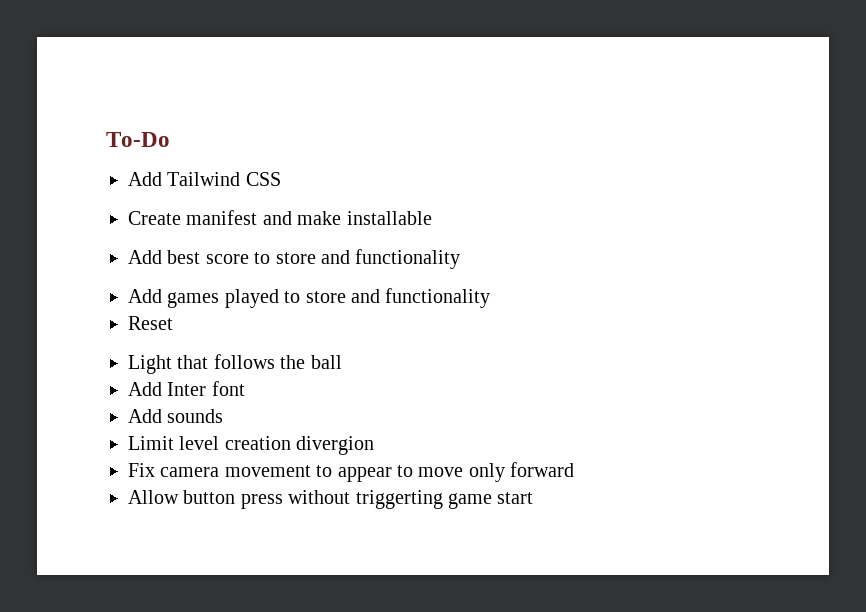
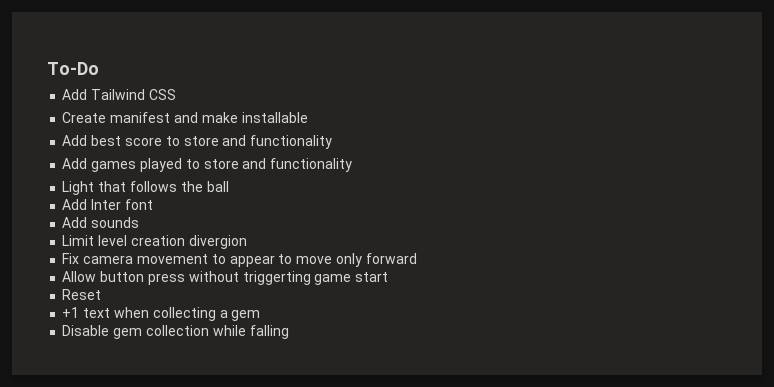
[128,316,173,330] // Reset -> (353, 165) none
(534, 498) none -> [62,289,102,300] [62,307,261,321] [62,325,289,339] // Reset // +1 text when collecting a gem // Disable gem collection while falling

